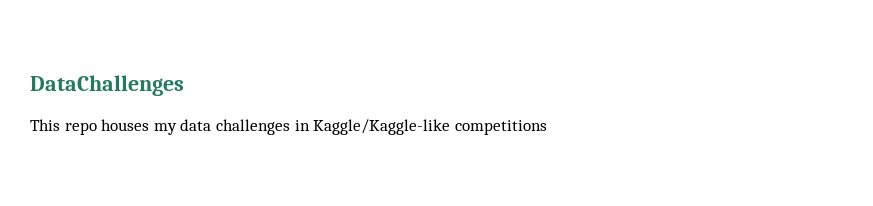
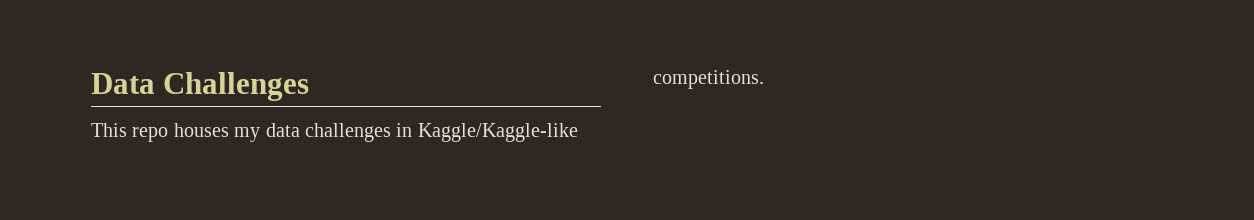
[30,75,184,96] DataChallenges -> [91,72,310,101] Data Challenges
[454,120,547,135] competitions -> [653,70,764,89] competitions.

